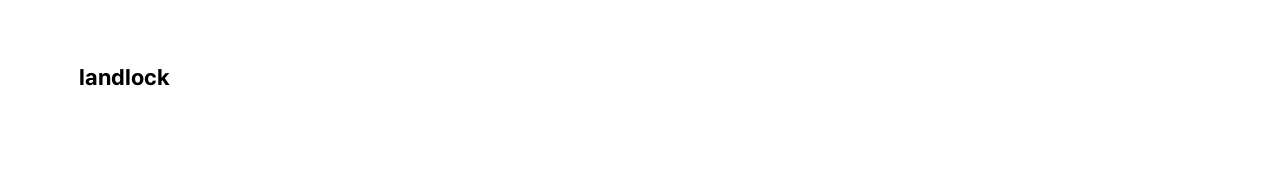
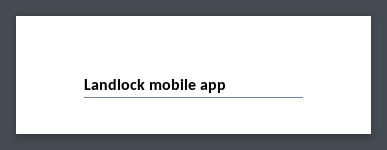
[79,69,170,86] landlock -> [84,79,227,93] Landlock mobile app

